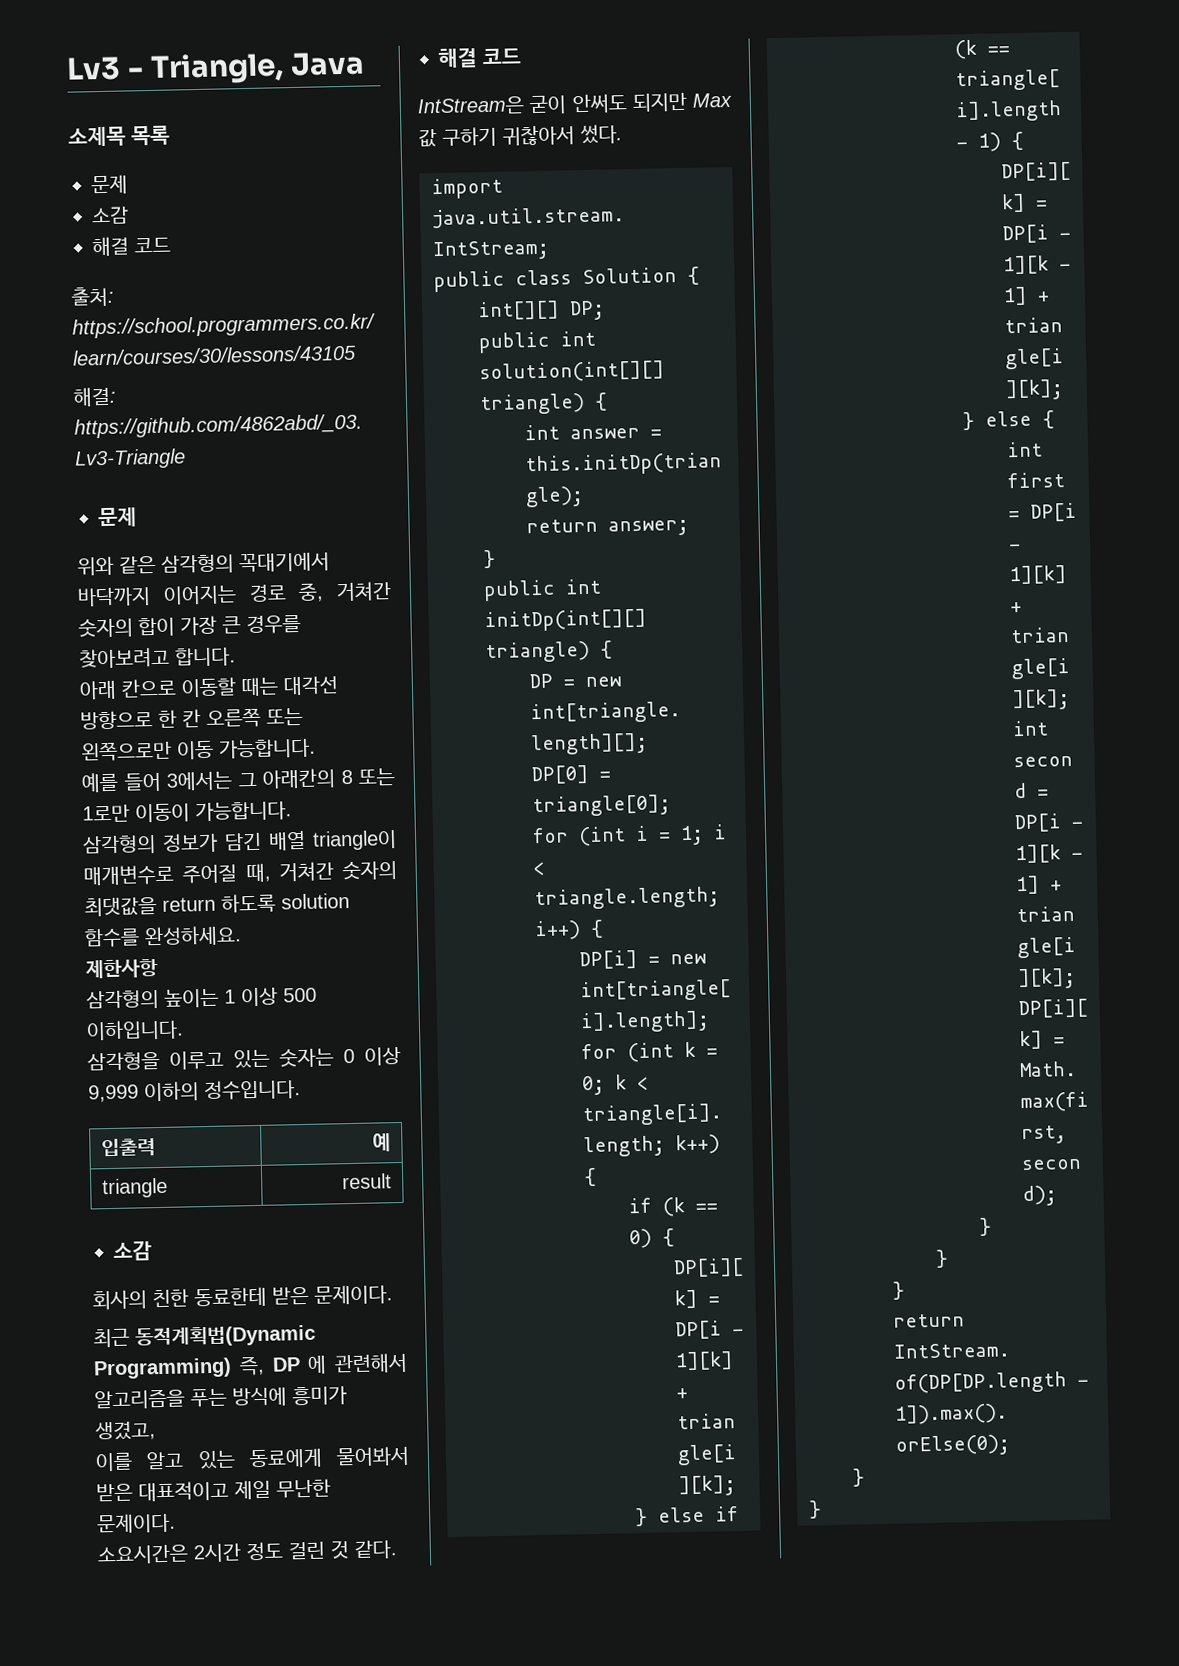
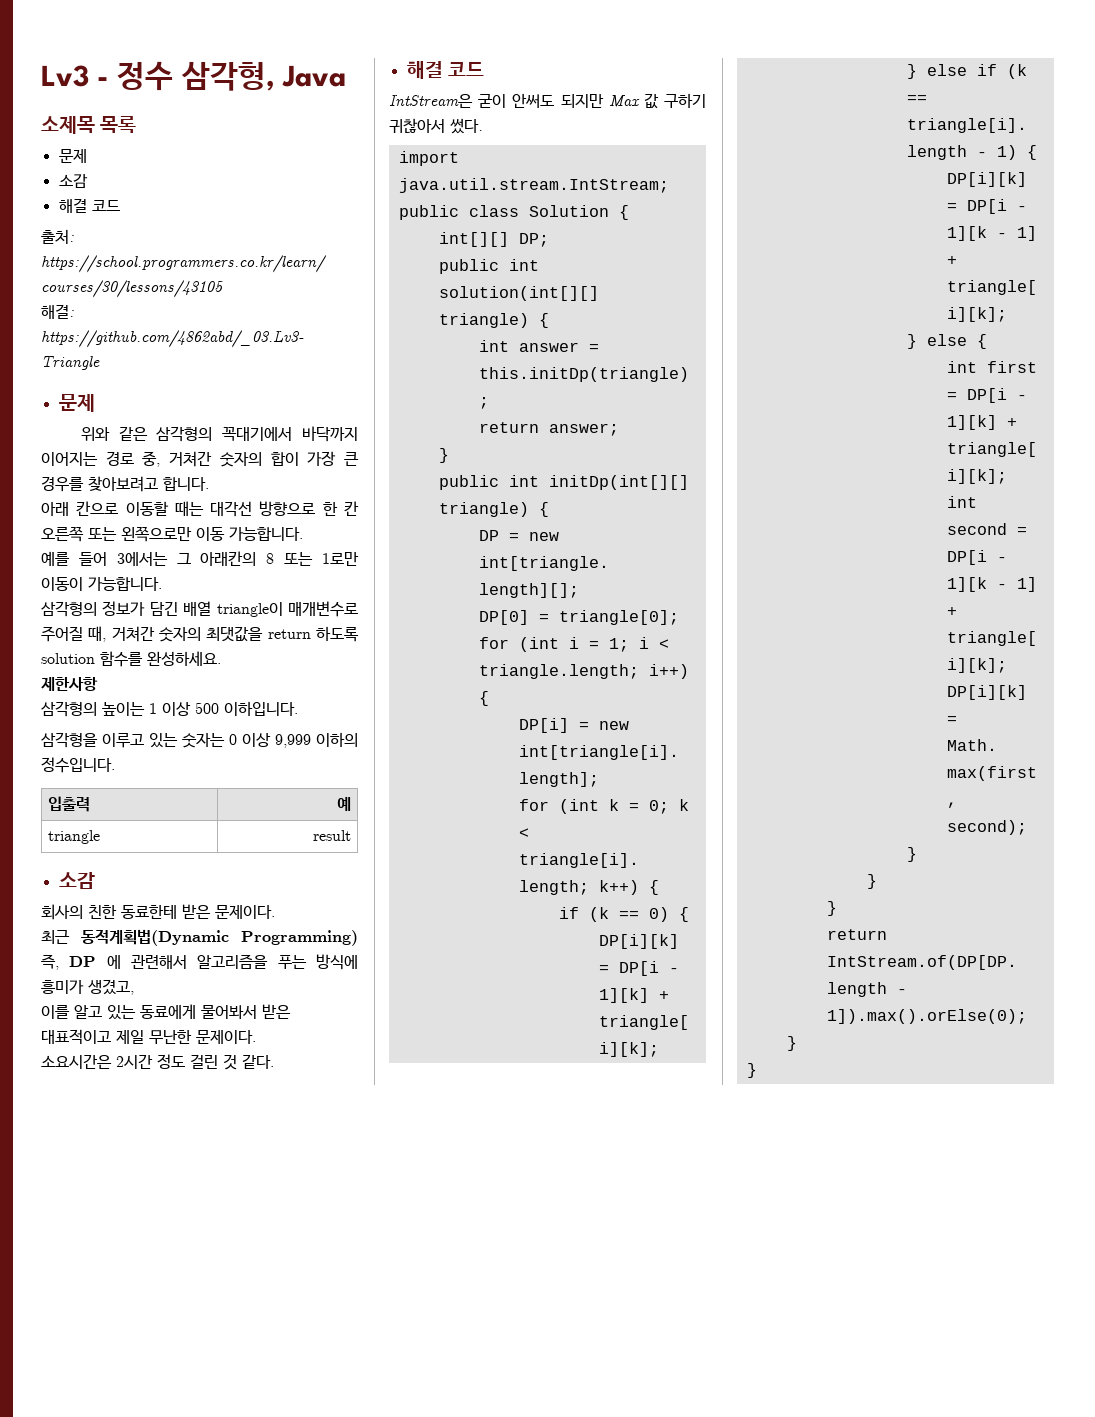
[149,52,284,85] Triangle, -> [117,61,275,91] 정수 삼각형,

